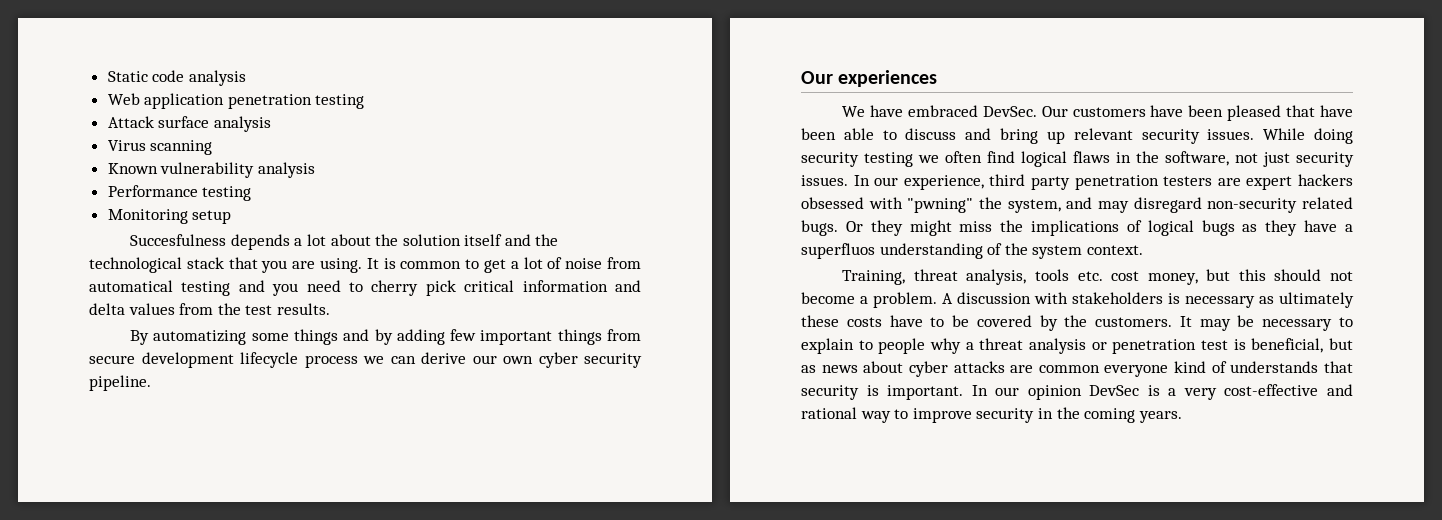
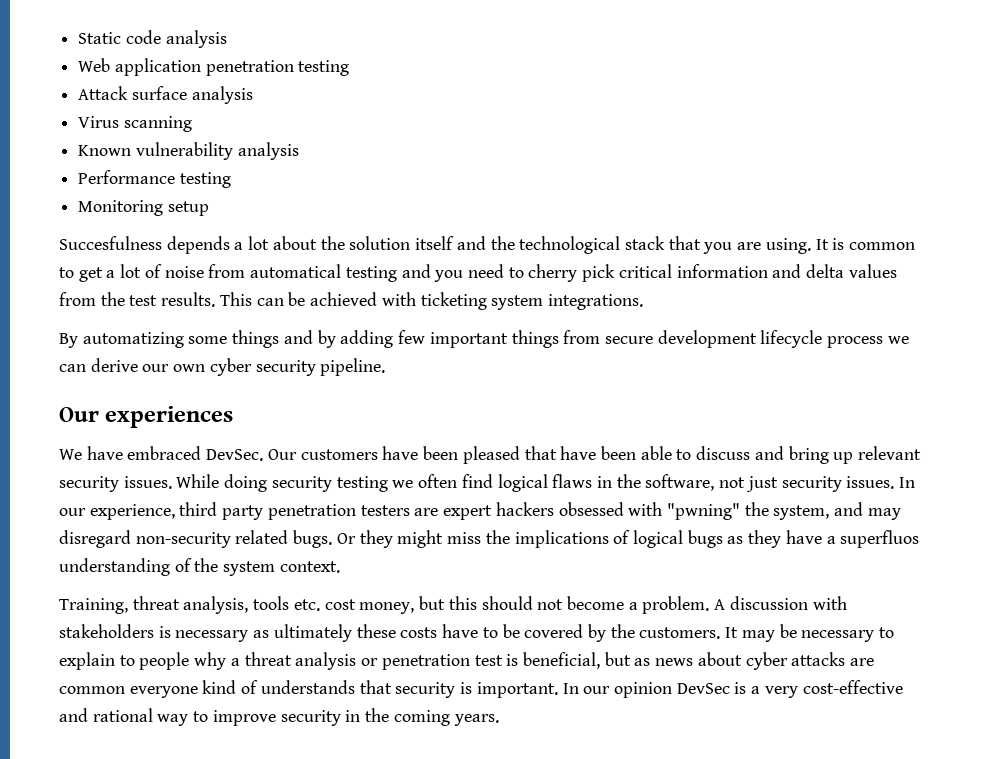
(330, 309) none -> [219,292,643,310] This can be achieved with ticketing system integrations.

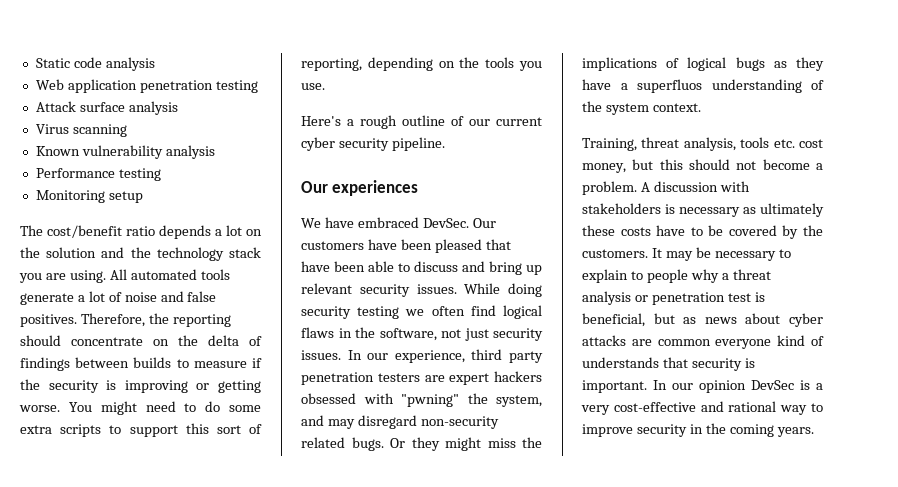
[59,236,162,250] Succesfulness -> [20,225,155,238] The cost/benefit ratio
[272,236,317,250] about -> [246,229,262,236] on
[415,236,455,250] itself -> (97, 252) none
[519,236,916,254] [59,264,897,282] [59,292,643,310] [59,330,909,348] [59,358,206,372] technological stack that you are using. It is common to get a lot of noise from automatical testing and you need to cherry pick critical information and delta values from the test results. This can be achieved with ticketing system integrations. // By automatizing some things and by adding few important things from secure development lifecycle process we can derive our own -> [156,247,261,261] [19,269,230,283] [20,291,217,305] [20,313,231,327] [20,335,262,346] [20,357,262,371] [20,379,261,393] [19,401,261,415] [20,423,262,437] [301,57,542,71] [301,83,325,90] [301,115,542,129] technology stack you are using. All automated tools generate a lot of noise and false positives. Therefore, the reporting should concentrate on the delta of findings between builds to measure if the security is improving or getting worse. You might need to do some extra scripts to support this sort of reporting, depending on the tools you use. // Here's a rough outline of our current

